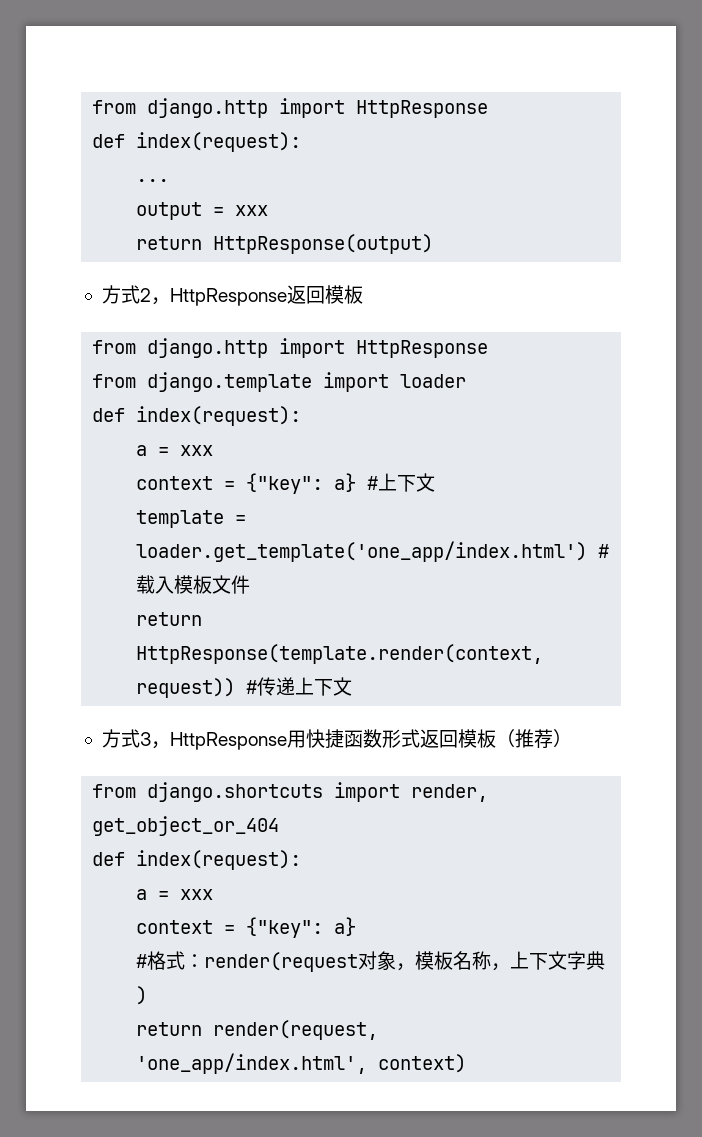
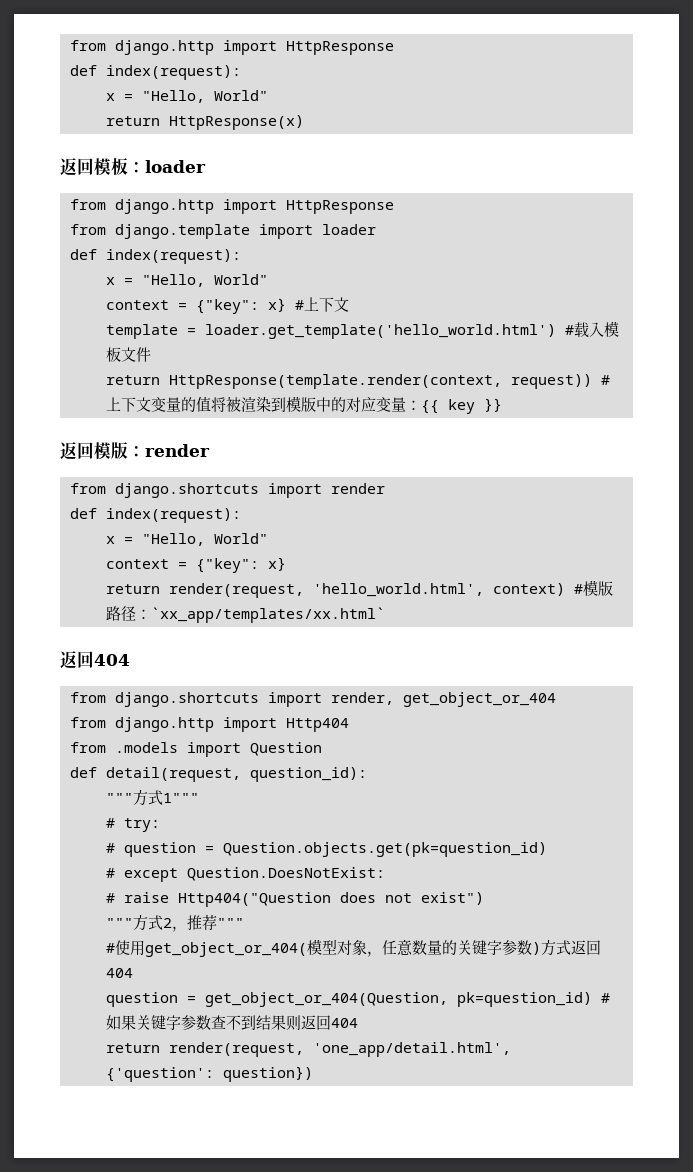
[136,179,170,182] [136,202,269,220] [136,234,434,254] [101,285,363,306] ... // output = xxx // return HttpResponse(output) // 方式2，HttpResponse返回模板 -> [105,90,268,103] [105,115,304,130] [60,158,206,176] x = "Hello, World" // return HttpResponse(x) // 返回模板：loader
[136,445,214,456] [136,473,357,494] a = xxx // context = {"key": a} -> [105,274,268,287] [105,298,286,314] x = "Hello, World" // context = {"key": x}
[136,541,588,562] loader.get_template('one_app/index.html') -> [204,324,556,339] loader.get_template('hello_world.html')
[257,677,353,696] [101,729,572,750] 传递上下文 // 方式3，HttpResponse用快捷函数形式返回模板（推荐） -> [105,396,502,414] [60,442,210,460] [69,483,385,498] [69,508,241,523] [105,533,268,546] [105,557,286,573] [105,580,613,598] [105,606,385,623] [60,651,130,669] 上下文变量的值将被渲染到模版中的对应变量：{{ key }} // 返回模版：render // from django.shortcuts import render // def index(request): // x = "Hello, World" // context = {"key": x} // return render(request, 'hello_world.html', context) #模版路径：`xx_app/templates/xx.html` // 返回404
[92,850,302,870] [136,889,214,900] [136,917,357,938] [136,951,606,972] [136,986,148,1005] [136,1020,379,1040] [136,1053,467,1074] def index(request): // a = xxx // context = {"key": a} // #格式：render(request对象，模板名称，上下文字典) // return render(request, 'one_app/index.html', context) -> [69,717,349,732] [69,742,322,757] [69,767,367,782] [105,789,199,806] [105,818,160,832] [105,842,547,857] [105,867,385,882] [105,892,484,907] [105,914,244,932] [105,939,601,957] [105,968,133,978] [105,992,610,1007] [105,1015,358,1031] [105,1042,511,1057] [105,1066,313,1082] from django.http import Http404 // from .models import Question // def detail(request, question_id): // """方式1""" // # try: // # question = Question.objects.get(pk=question_id) // # except Question.DoesNotExist: // # raise Http404("Question does not exist") // """方式2，推荐""" // #使用get_object_or_404(模型对象，任意数量的关键字参数)方式返回404 // question = get_object_or_404(Question, pk=question_id) #如果关键字参数查不到结果则返回404 // return render(request, 'one_app/detail.html', {'question': question})

